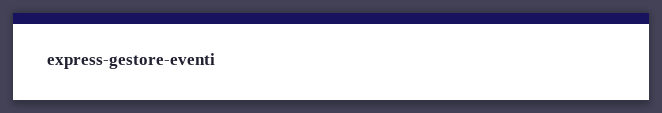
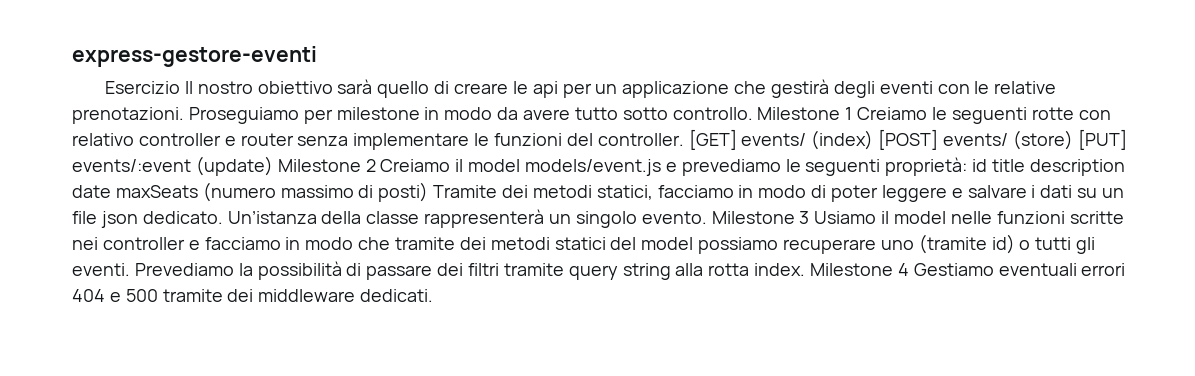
(215, 61) none -> [104,79,1057,98] [72,107,1111,124] [72,129,1127,150] [72,156,1125,176] [72,182,1125,202] [72,209,1124,228] [72,234,1096,254] [72,261,1126,280] [72,289,434,302] // Esercizio Il nostro obiettivo sarà quello di creare le api per un applicazione che gestirà degli eventi con le relative prenotazioni. Proseguiamo per milestone in modo da avere tutto sotto controllo. Milestone 1 Creiamo le seguenti rotte con relativo controller e router senza implementare le funzioni del controller. [GET] events/ (index) [POST] events/ (store) [PUT] events/:event (update) Milestone 2 Creiamo il model models/event.js e prevediamo le seguenti proprietà: id title description date maxSeats (numero massimo di posti) Tramite dei metodi statici, facciamo in modo di poter leggere e salvare i dati su un file json dedicato. Un’istanza della classe rappresenterà un singolo evento. Milestone 3 Usiamo il model nelle funzioni scritte nei controller e facciamo in modo che tramite dei metodi statici del model possiamo recuperare uno (tramite id) o tutti gli eventi. Prevediamo la possibilità di passare dei filtri tramite query string alla rotta index. Milestone 4 Gestiamo eventuali errori 404 e 500 tramite dei middleware dedicati.

